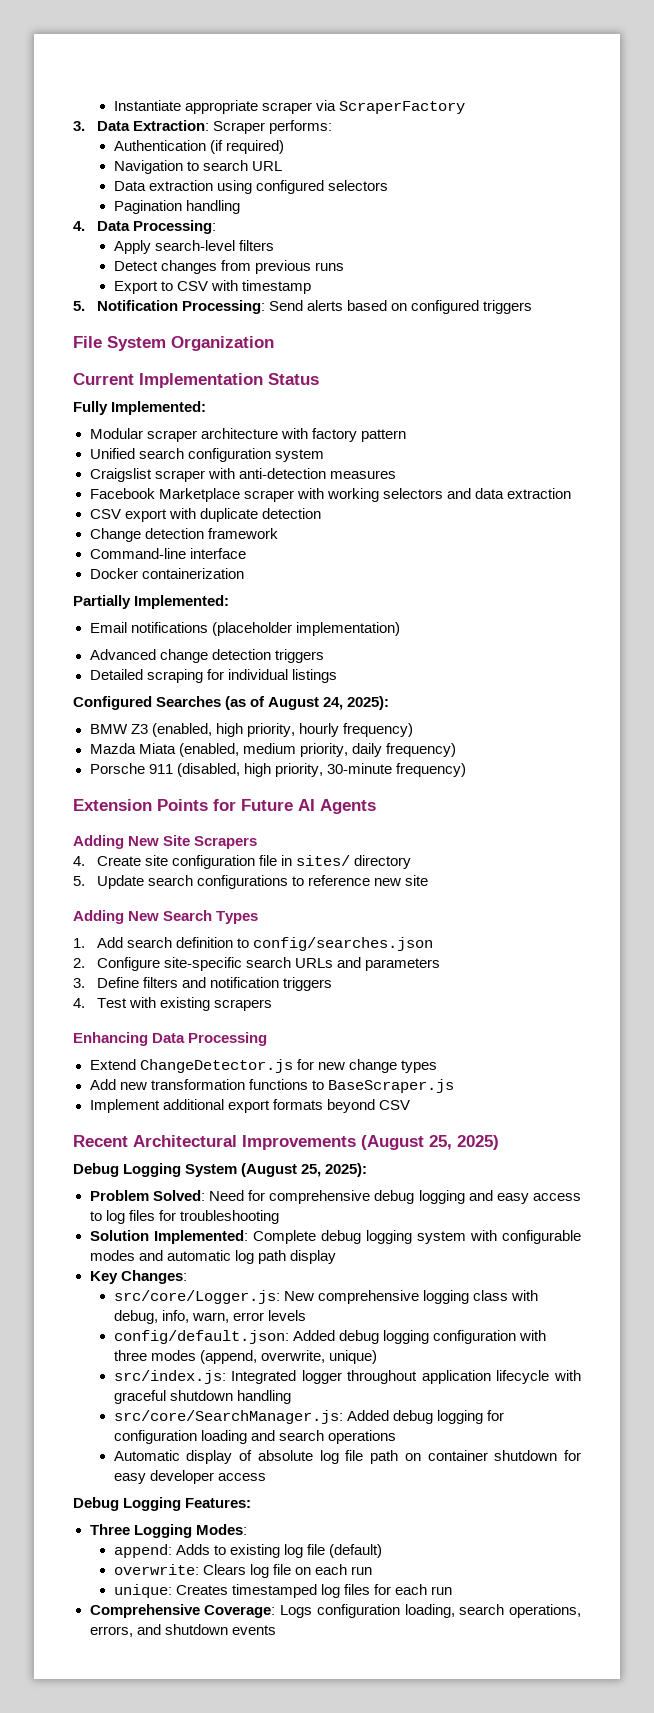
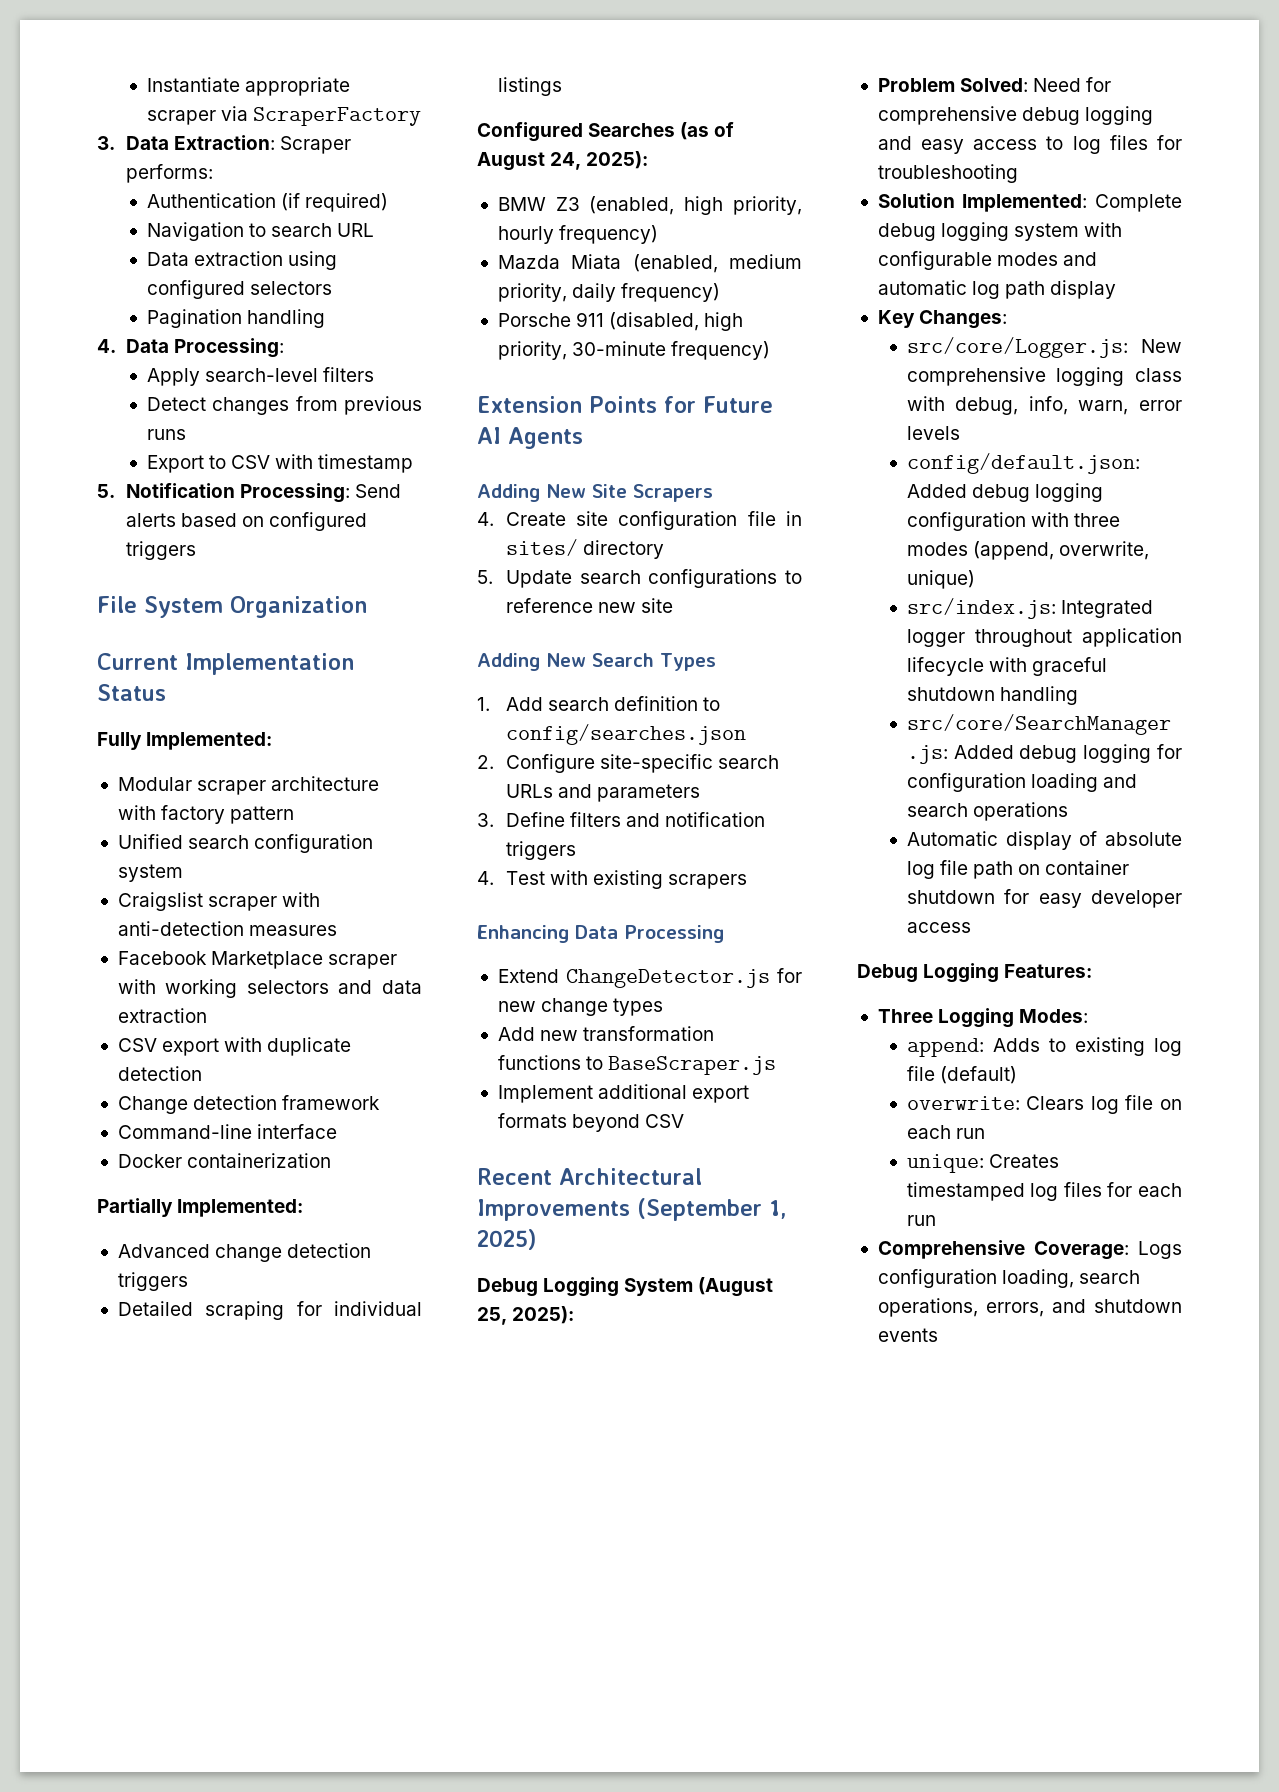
[89,622,400,636] // Email notifications (placeholder implementation) -> (304, 1208) none
[361,1135,452,1150] (August 25, -> [637,1198,786,1221] (September 1,

